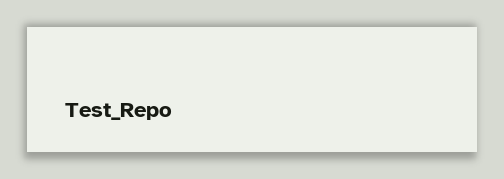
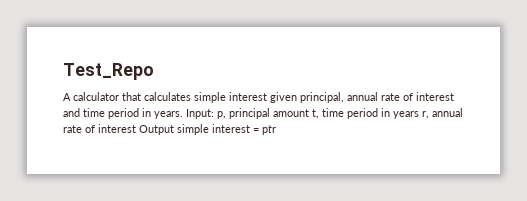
(172, 111) none -> [63,92,454,103] [63,108,463,119] [63,124,276,135] // A calculator that calculates simple interest given principal, annual rate of interest and time period in years. Input: p, principal amount t, time period in years r, annual rate of interest Output simple interest = ptr

